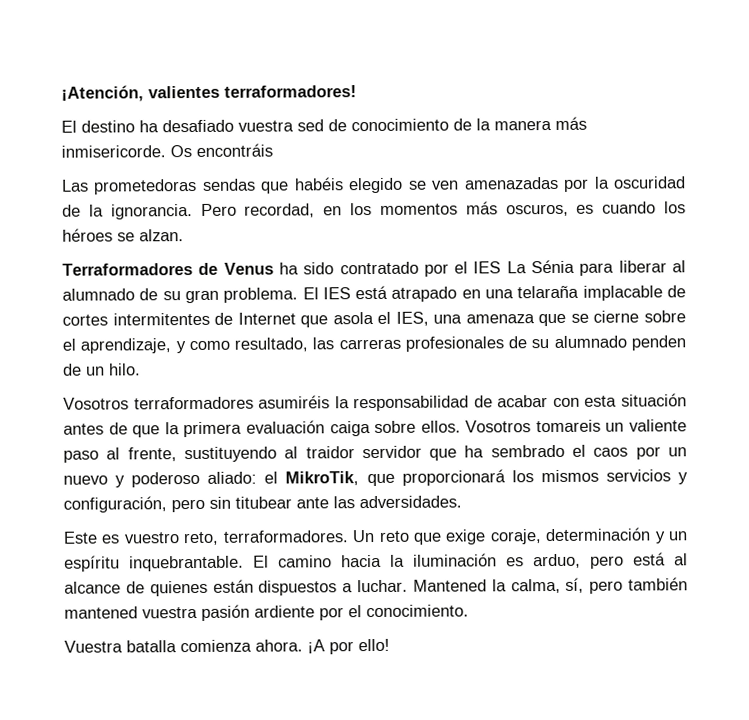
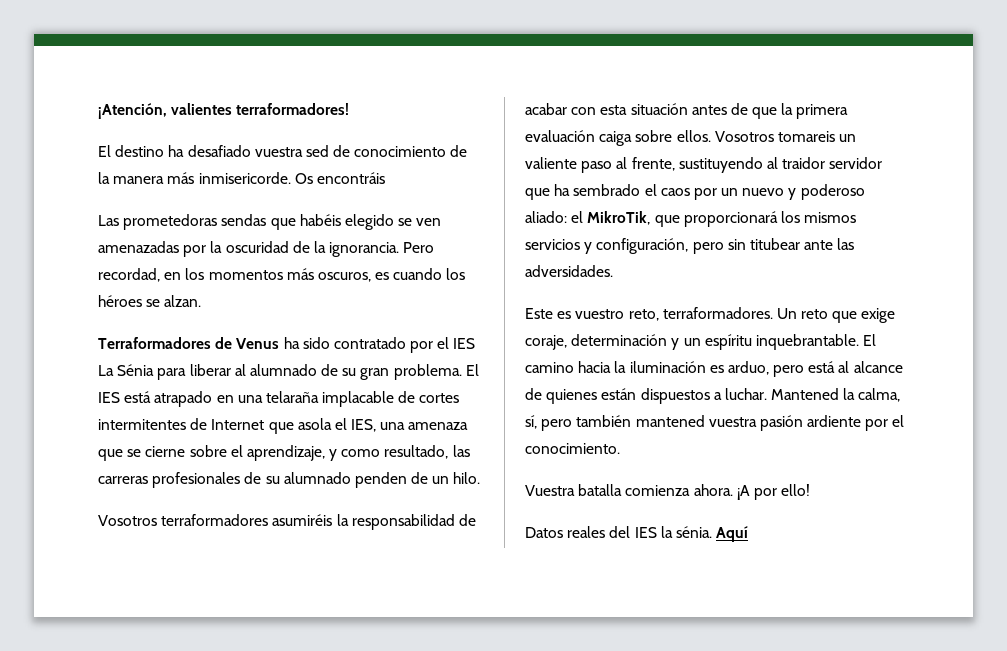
(390, 645) none -> [525,526,749,542] // Datos reales del IES la sénia. Aquí

